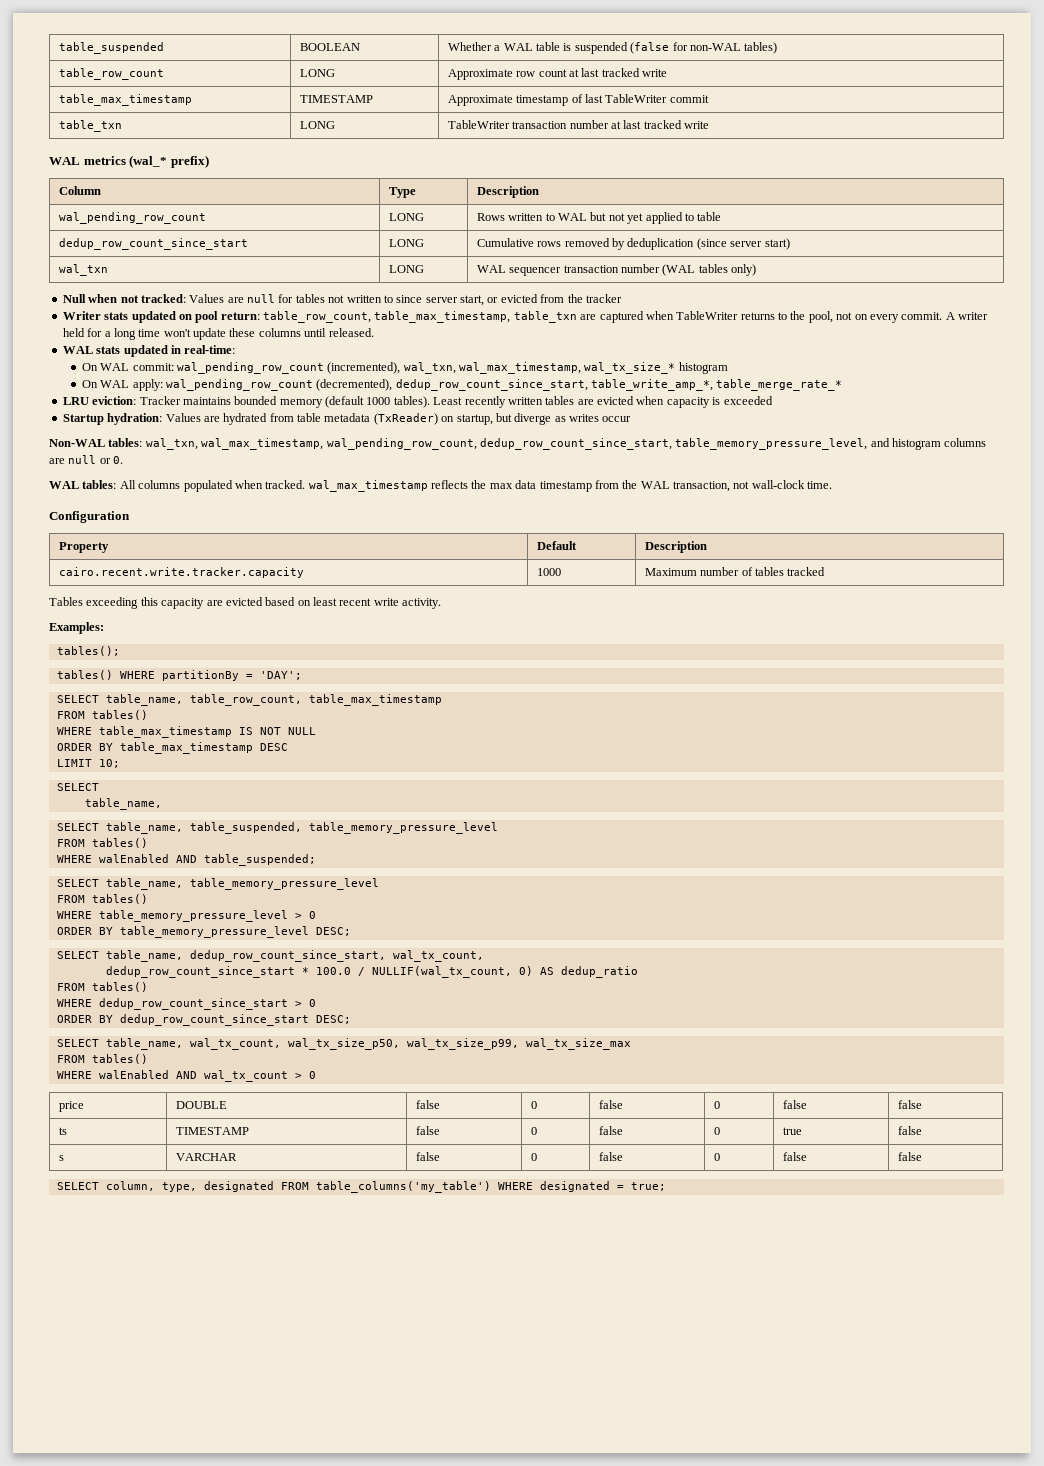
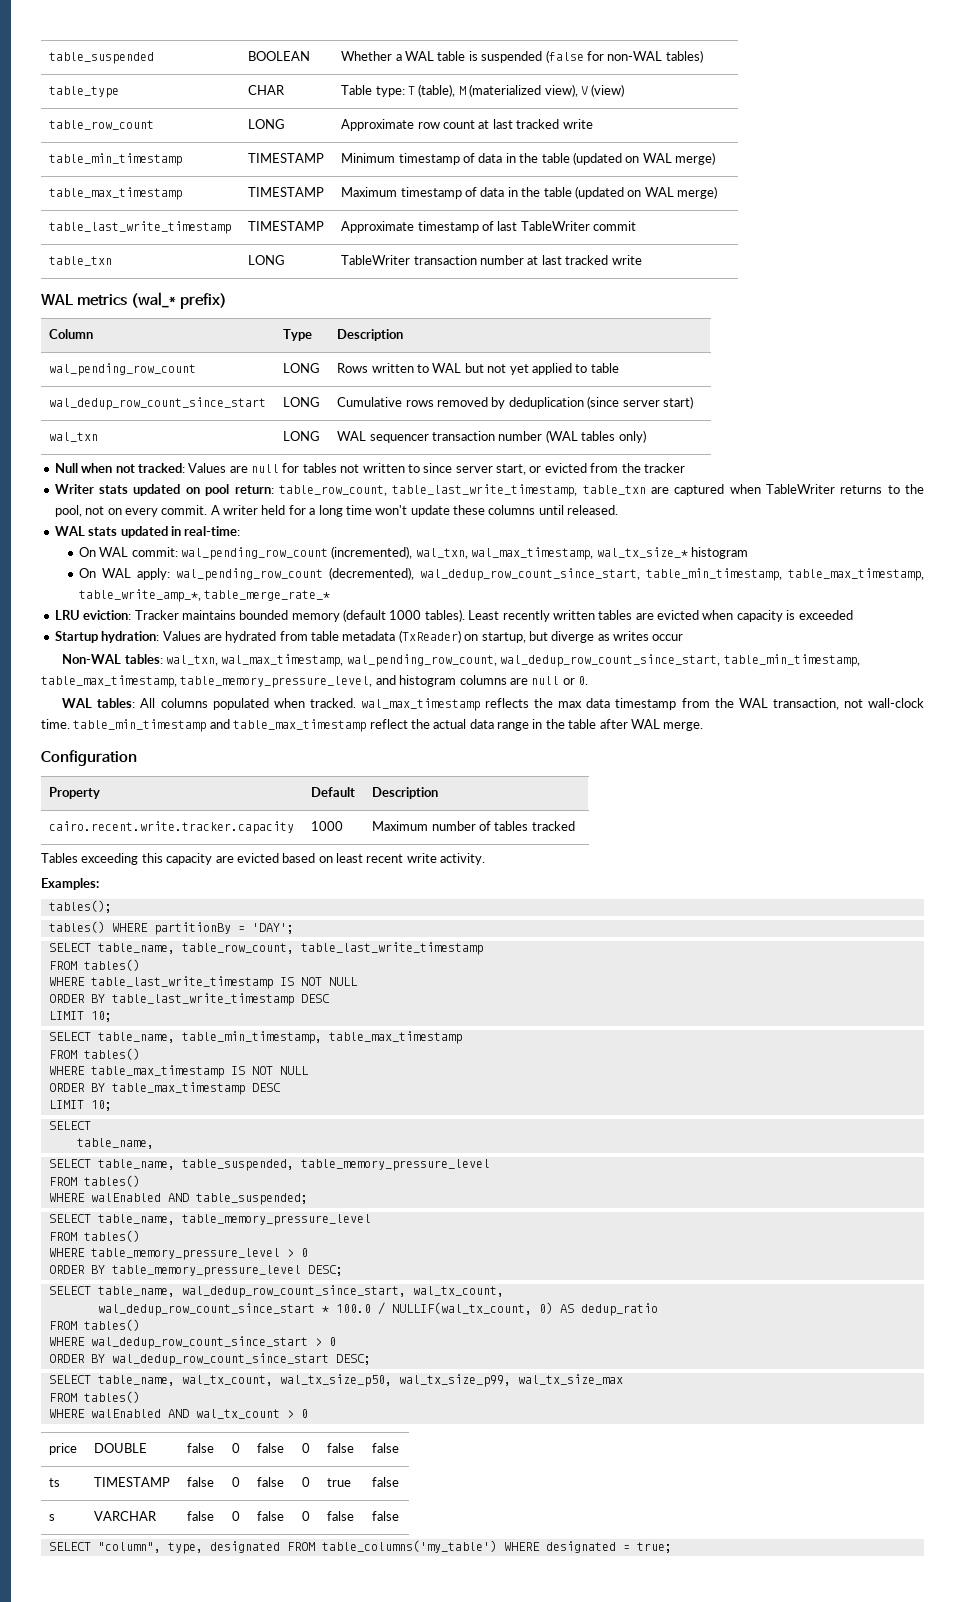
(778, 48) none -> [49,86,120,98] [248,85,286,95] [341,84,625,97] // table_type | CHAR | Table type: T (table), M (materialized view), V (view)
[58,94,192,106] table_max_timestamp -> [49,153,183,166] [248,153,325,163] [341,152,715,165] [49,187,183,200] [248,187,325,197] [341,186,717,199] [49,221,232,234] table_min_timestamp | TIMESTAMP | Minimum timestamp of data in the table (updated on WAL merge) // table_max_timestamp | TIMESTAMP | Maximum timestamp of data in the table (updated on WAL merge) // table_last_write_timestamp
[58,238,248,250] dedup_row_count_since_start -> [49,397,267,410] wal_dedup_row_count_since_start
[374,311,511,323] table_max_timestamp, -> [392,484,578,497] table_last_write_timestamp,
[395,379,588,391] dedup_row_count_since_start, -> [419,568,924,581] wal_dedup_row_count_since_start, table_min_timestamp, table_max_timestamp,
[479,438,672,450] dedup_row_count_since_start, -> [500,654,860,667] [41,675,177,688] wal_dedup_row_count_since_start, table_min_timestamp, table_max_timestamp,
(833, 485) none -> [73,719,704,732] table_min_timestamp and table_max_timestamp reflect the actual data range in the table after WAL merge.
(302, 700) none -> [300,942,483,955] [48,959,140,971] [48,976,358,989] [48,993,330,1006] [48,1011,112,1022] [48,1031,322,1044] table_last_write_timestamp // FROM tables() // WHERE table_last_write_timestamp IS NOT NULL // ORDER BY table_last_write_timestamp DESC // LIMIT 10; // SELECT table_name, table_min_timestamp,
[189,950,386,962] dedup_row_count_since_start, -> [181,1285,406,1298] wal_dedup_row_count_since_start,
[105,966,295,978] dedup_row_count_since_start -> [97,1303,315,1316] wal_dedup_row_count_since_start
[98,998,316,1010] [56,1014,309,1026] dedup_row_count_since_start > 0 // ORDER BY dedup_row_count_since_start -> [90,1336,336,1349] [48,1353,329,1366] wal_dedup_row_count_since_start > 0 // ORDER BY wal_dedup_row_count_since_start
[105,1181,155,1191] column, -> [97,1542,161,1553] "column",

